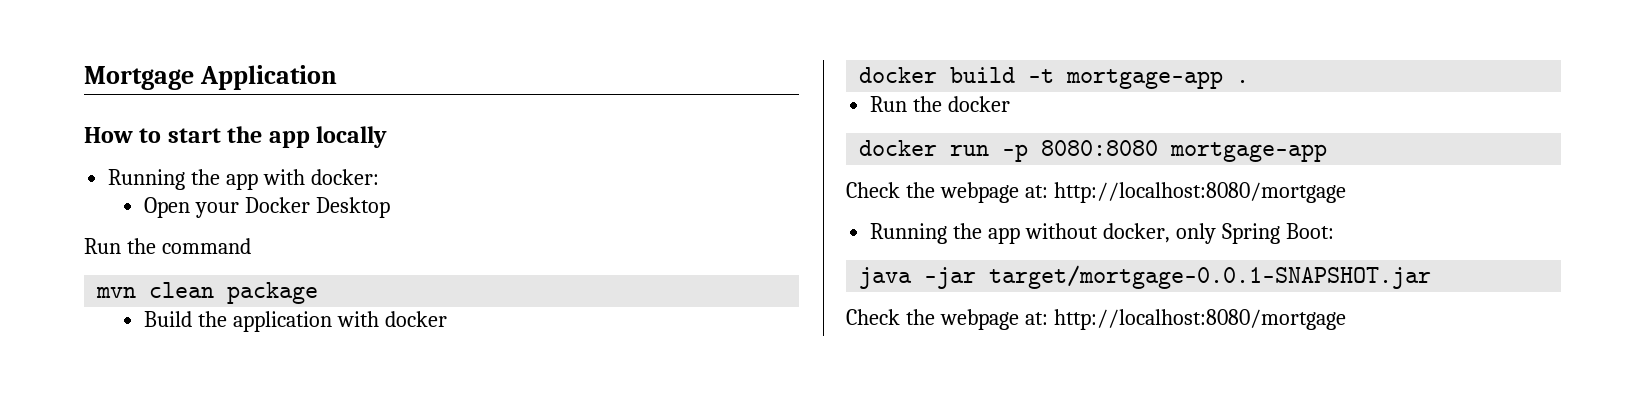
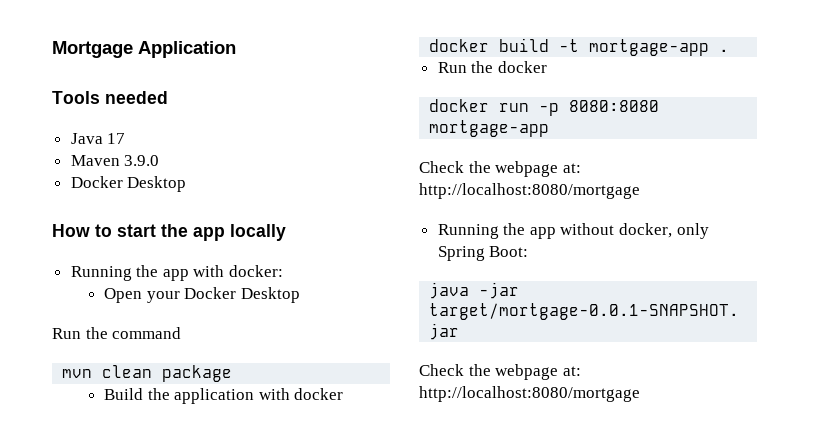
(337, 77) none -> [52,91,168,104] [70,133,126,144] [70,155,160,166] [70,176,187,192] // Tools needed // Java 17 // Maven 3.9.0 // Docker Desktop

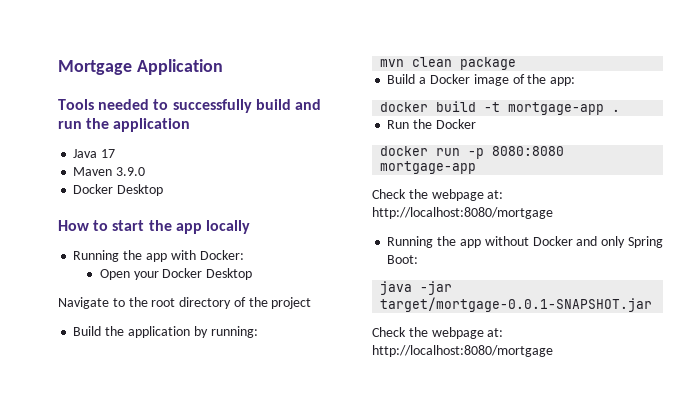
(168, 97) none -> [153,99,321,113] [58,118,191,132] to successfully build and run the application
[229,265,284,277] docker: -> [199,250,244,260] Docker:
[52,327,182,339] [62,365,233,382] [103,388,344,404] Run the command // mvn clean package // Build the application with docker -> [58,297,312,309] [73,326,258,338] [380,57,517,70] [387,74,576,86] Navigate to the root directory of the project // Build the application by running: // mvn clean package // Build a Docker image of the app:
[497,61,547,73] docker -> [435,119,476,129] Docker
[619,223,673,238] docker, -> [532,236,598,246] Docker and

